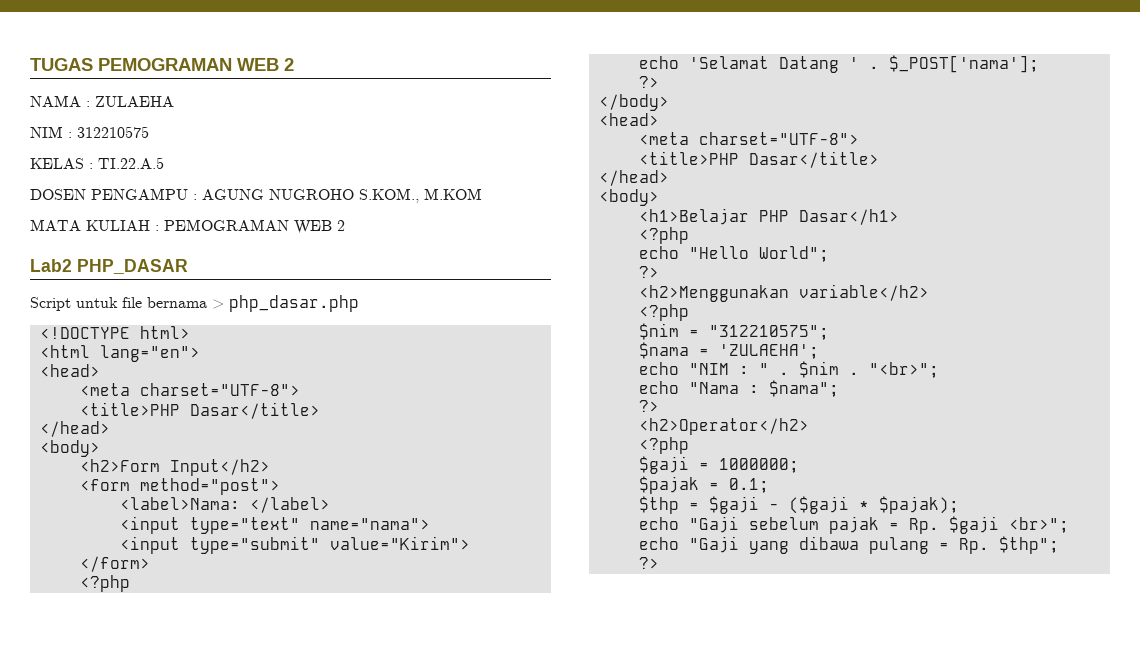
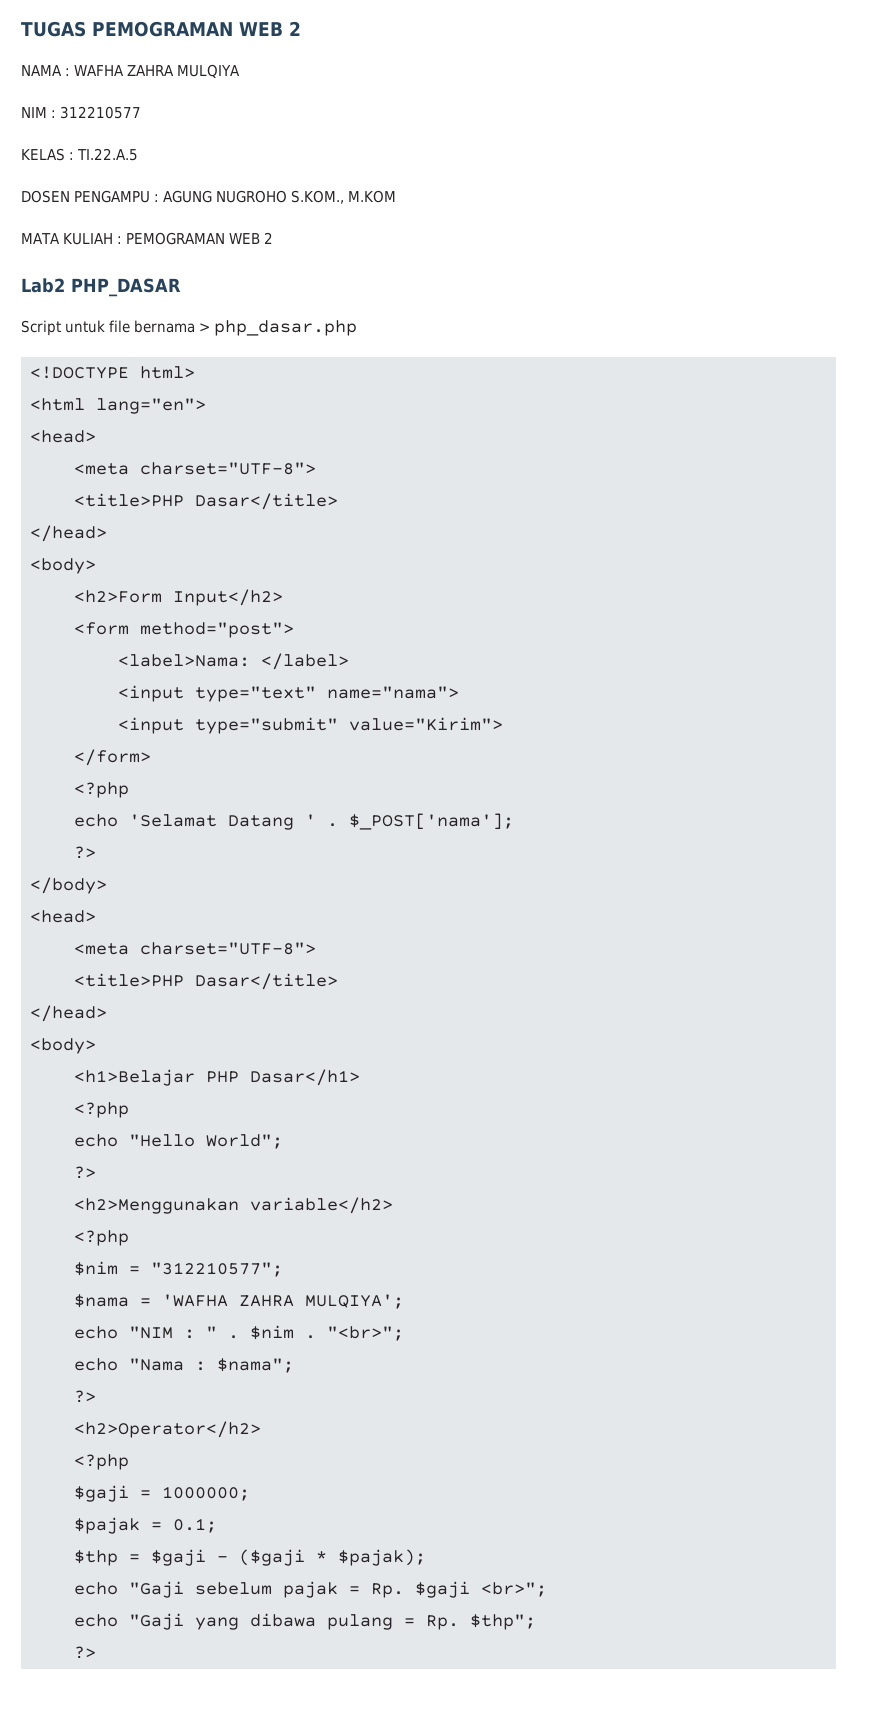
[95,96,174,107] ZULAEHA -> [74,64,241,78] WAFHA ZAHRA MULQIYA
[77,126,149,138] 312210575 -> [60,106,142,119] 312210577
[708,325,829,340] "312210575"; -> [151,1262,283,1277] "312210577";
[718,344,819,359] 'ZULAEHA'; -> [162,1294,404,1309] 'WAFHA ZAHRA MULQIYA';

